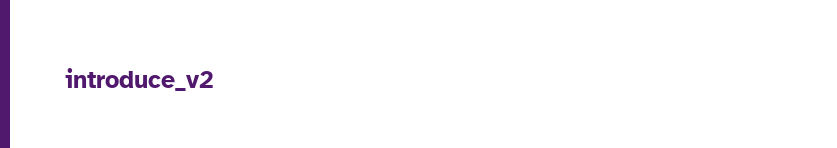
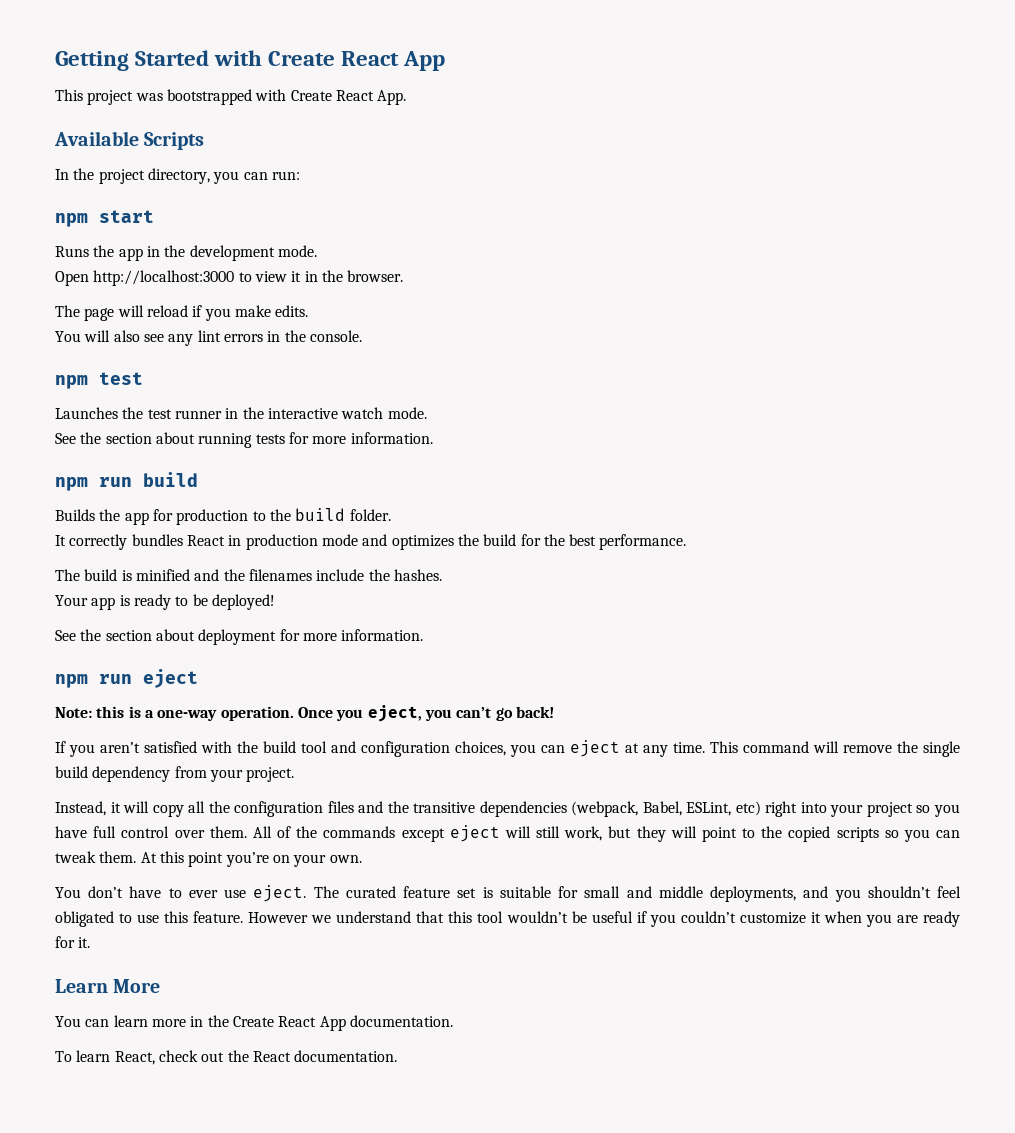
[65,68,214,91] introduce_v2 -> [55,50,446,71] [55,89,407,105] [54,131,205,150] [55,168,300,184] [55,210,154,227] [55,245,317,261] [55,270,404,286] [55,305,309,321] [55,330,362,346] [55,372,143,389] [55,407,427,419] [55,432,433,448] [55,472,198,491] [55,508,391,525] [55,534,687,550] [55,569,442,581] [55,594,275,610] [55,629,424,645] [55,669,198,688] [55,705,554,722] [55,740,960,757] [55,766,295,782] [55,801,960,817] [55,825,960,842] [55,851,362,867] [55,885,961,902] [55,911,960,927] [55,936,91,948] [55,979,161,993] [55,1015,453,1031] [55,1050,398,1065] Getting Started with Create React App // This project was bootstrapped with Create React App. // Available Scripts // In the project directory, you can run: // npm start // Runs the app in the development mode. // Open http://localhost:3000 to view it in the browser. // The page will reload if you make edits. // You will also see any lint errors in the console. // npm test // Launches the test runner in the interactive watch mode. // See the section about running tests for more information. // npm run build // Builds the app for production to the build folder. // It correctly bundles React in production mode and optimizes the build for the best performance. // The build is minified and the filenames include the hashes. // Your app is ready to be deployed! // See the section about deployment for more information. // npm run eject // Note: this is a one-way operation. Once you eject, you can’t go back! // If you aren’t satisfied with the build tool and configuration choices, you can eject at any time. This command will remove the single build dependency from your project. // Instead, it will copy all the configuration files and the transitive dependencies (webpack, Babel, ESLint, etc) right into your project so you have full control over them. All of the commands except eject will still work, but they will point to the copied scripts so you can tweak them. At this point you’re on your own. // You don’t have to ever use eject. The curated feature set is suitable for small and middle deployments, and you shouldn’t feel obligated to use this feature. However we understand that this tool wouldn’t be useful if you couldn’t customize it when you are ready for it. // Learn More // You can learn more in the Create React App documentation. // To learn React, check out the React documentation.

